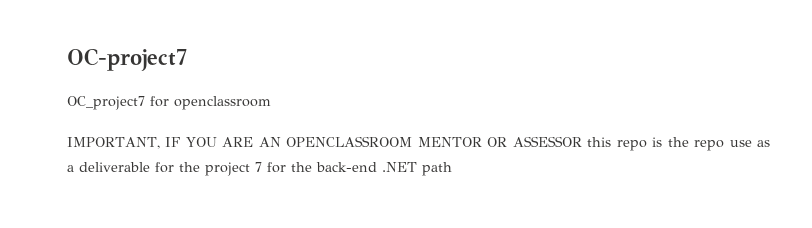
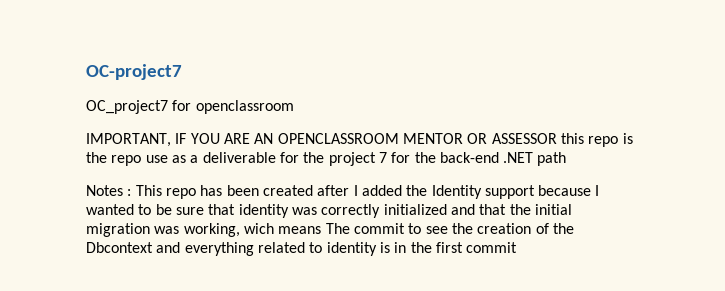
(452, 169) none -> [86,185,600,199] [86,204,572,218] [86,223,574,237] [86,242,518,256] // Notes : This repo has been created after I added the Identity support because I wanted to be sure that identity was correctly initialized and that the initial migration was working, wich means The commit to see the creation of the Dbcontext and everything related to identity is in the first commit

